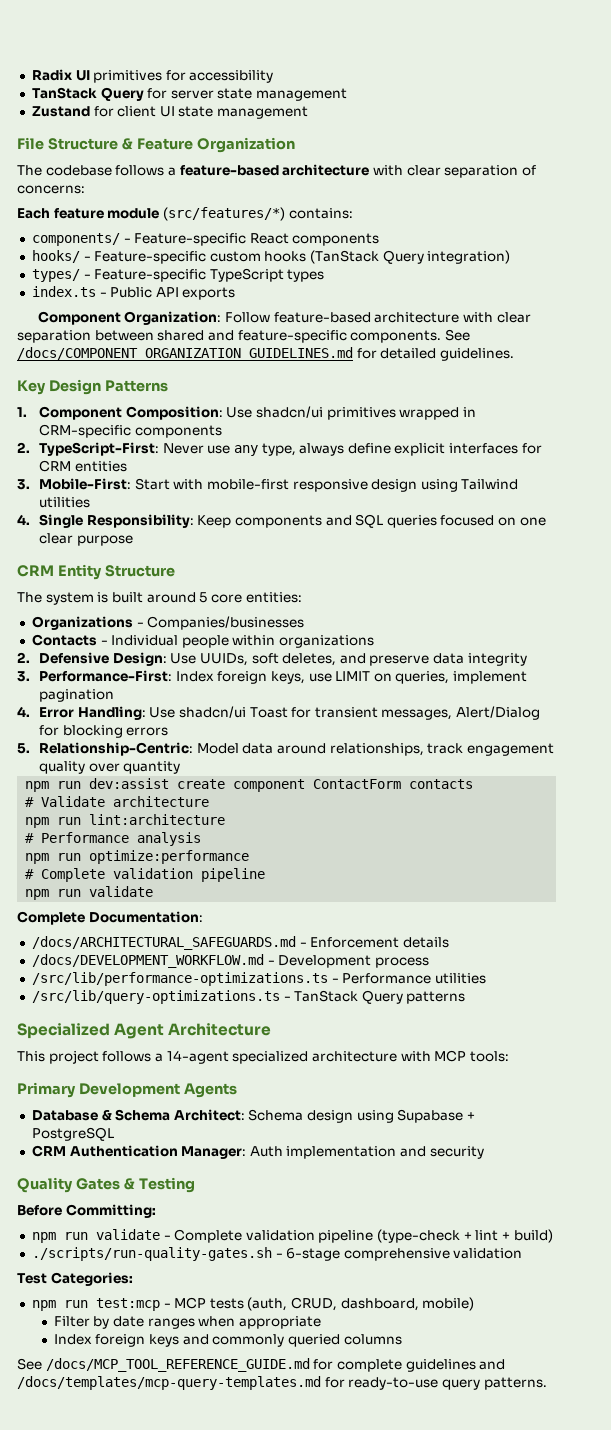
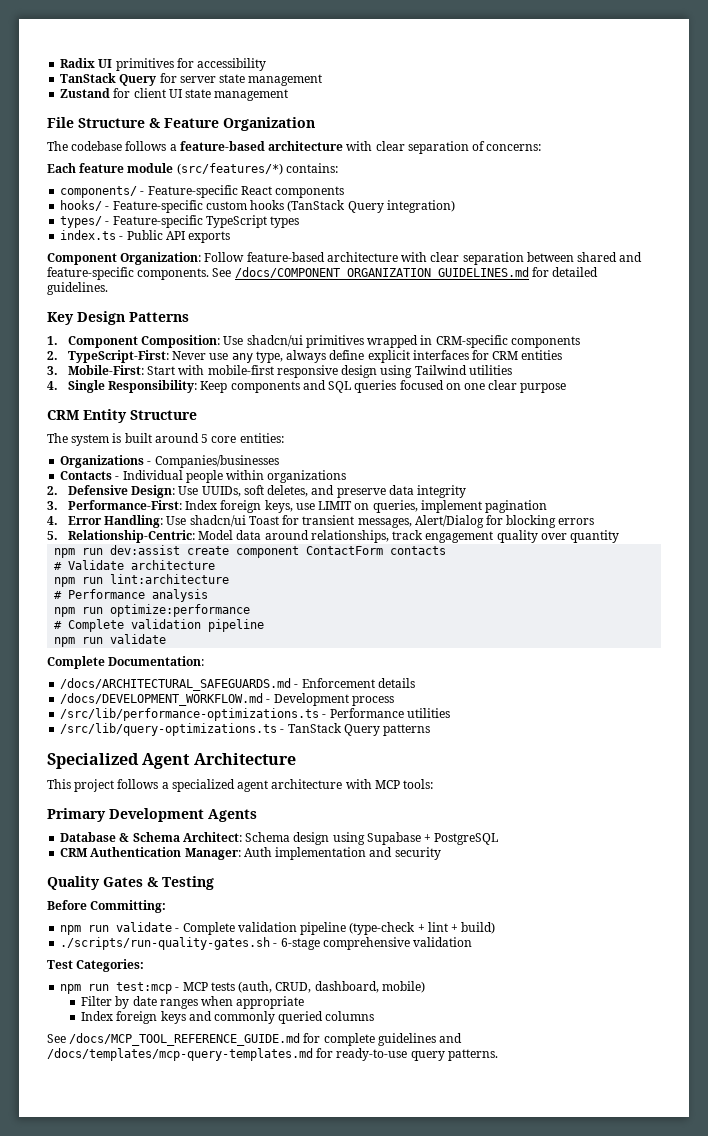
[166,1050,309,1064] 14-agent specialized -> [171,779,269,792] specialized agent

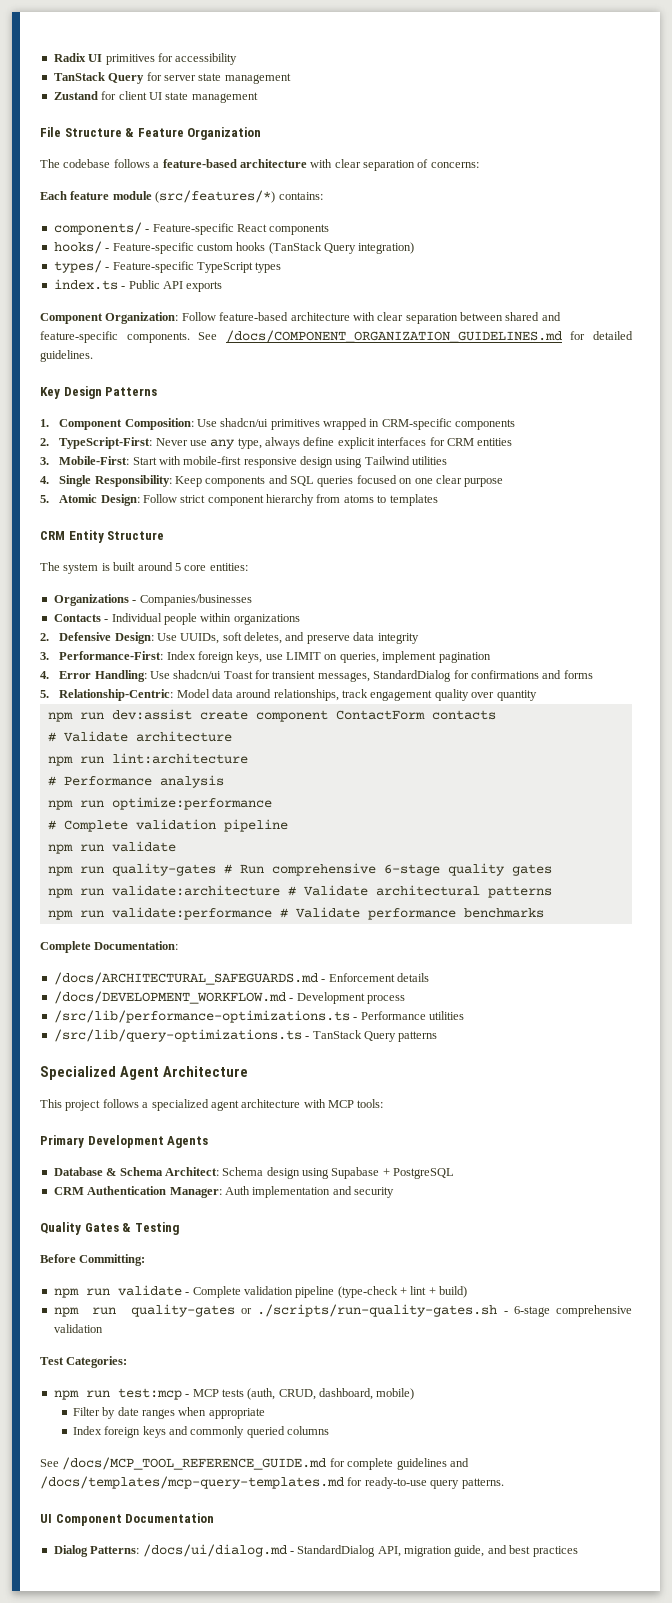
(567, 388) none -> [40,494,438,506] // 5. Atomic Design: Follow strict component hierarchy from atoms to templates
[414,515,595,528] Alert/Dialog for blocking errors -> [373,670,593,682] StandardDialog for confirmations and forms
(167, 639) none -> [47,863,552,876] [47,885,552,898] [47,907,544,920] // npm run quality-gates # Run comprehensive 6-stage quality gates // npm run validate:architecture # Validate architectural patterns // npm run validate:performance # Validate performance benchmarks
(496, 928) none -> [53,1304,253,1317] npm run quality-gates or
(498, 1055) none -> [40,1513,215,1526] [53,1544,578,1557] // UI Component Documentation // Dialog Patterns: /docs/ui/dialog.md - StandardDialog API, migration guide, and best practices

